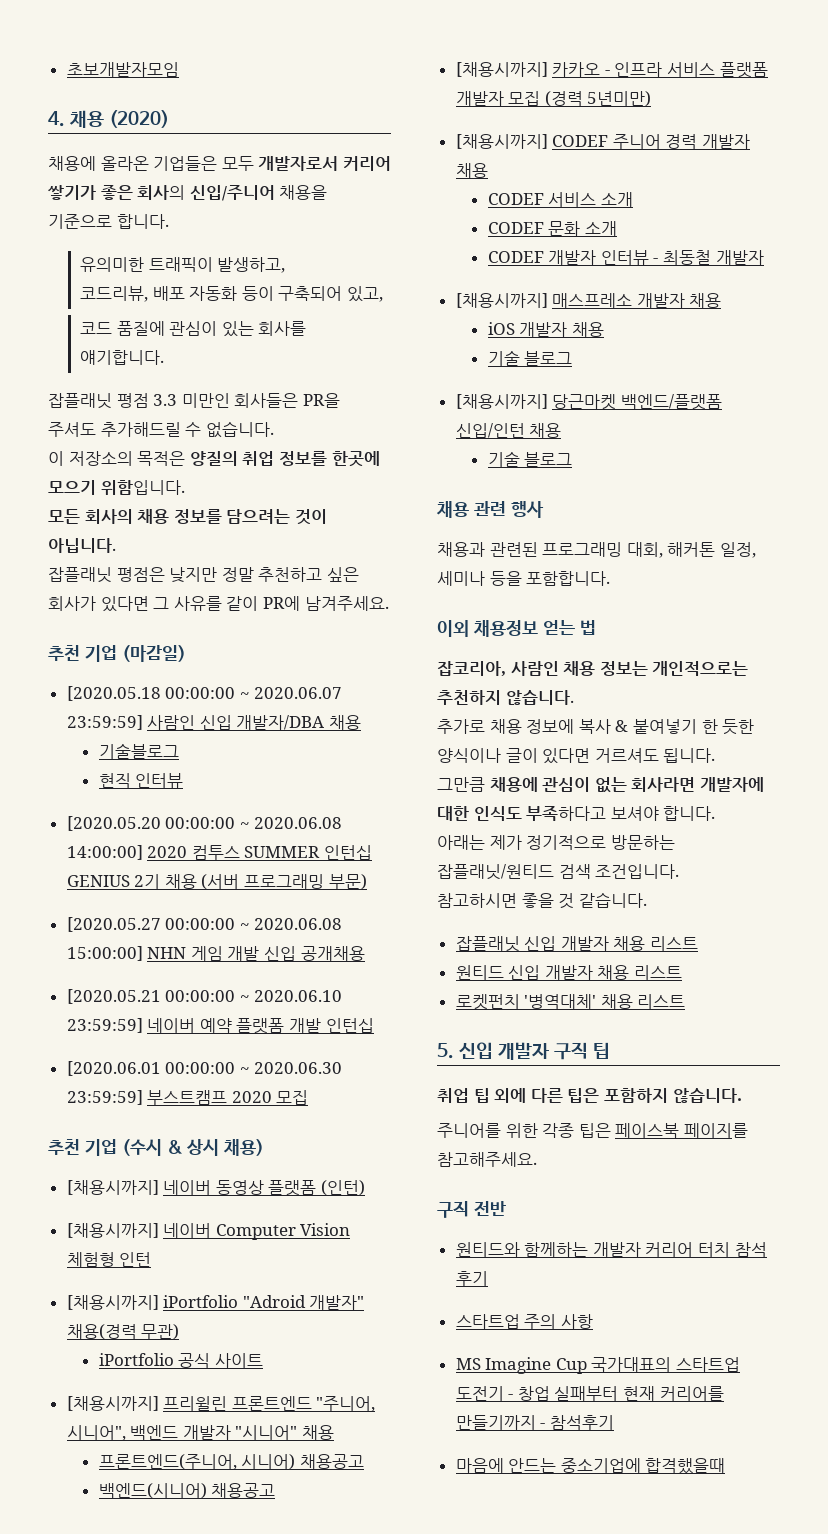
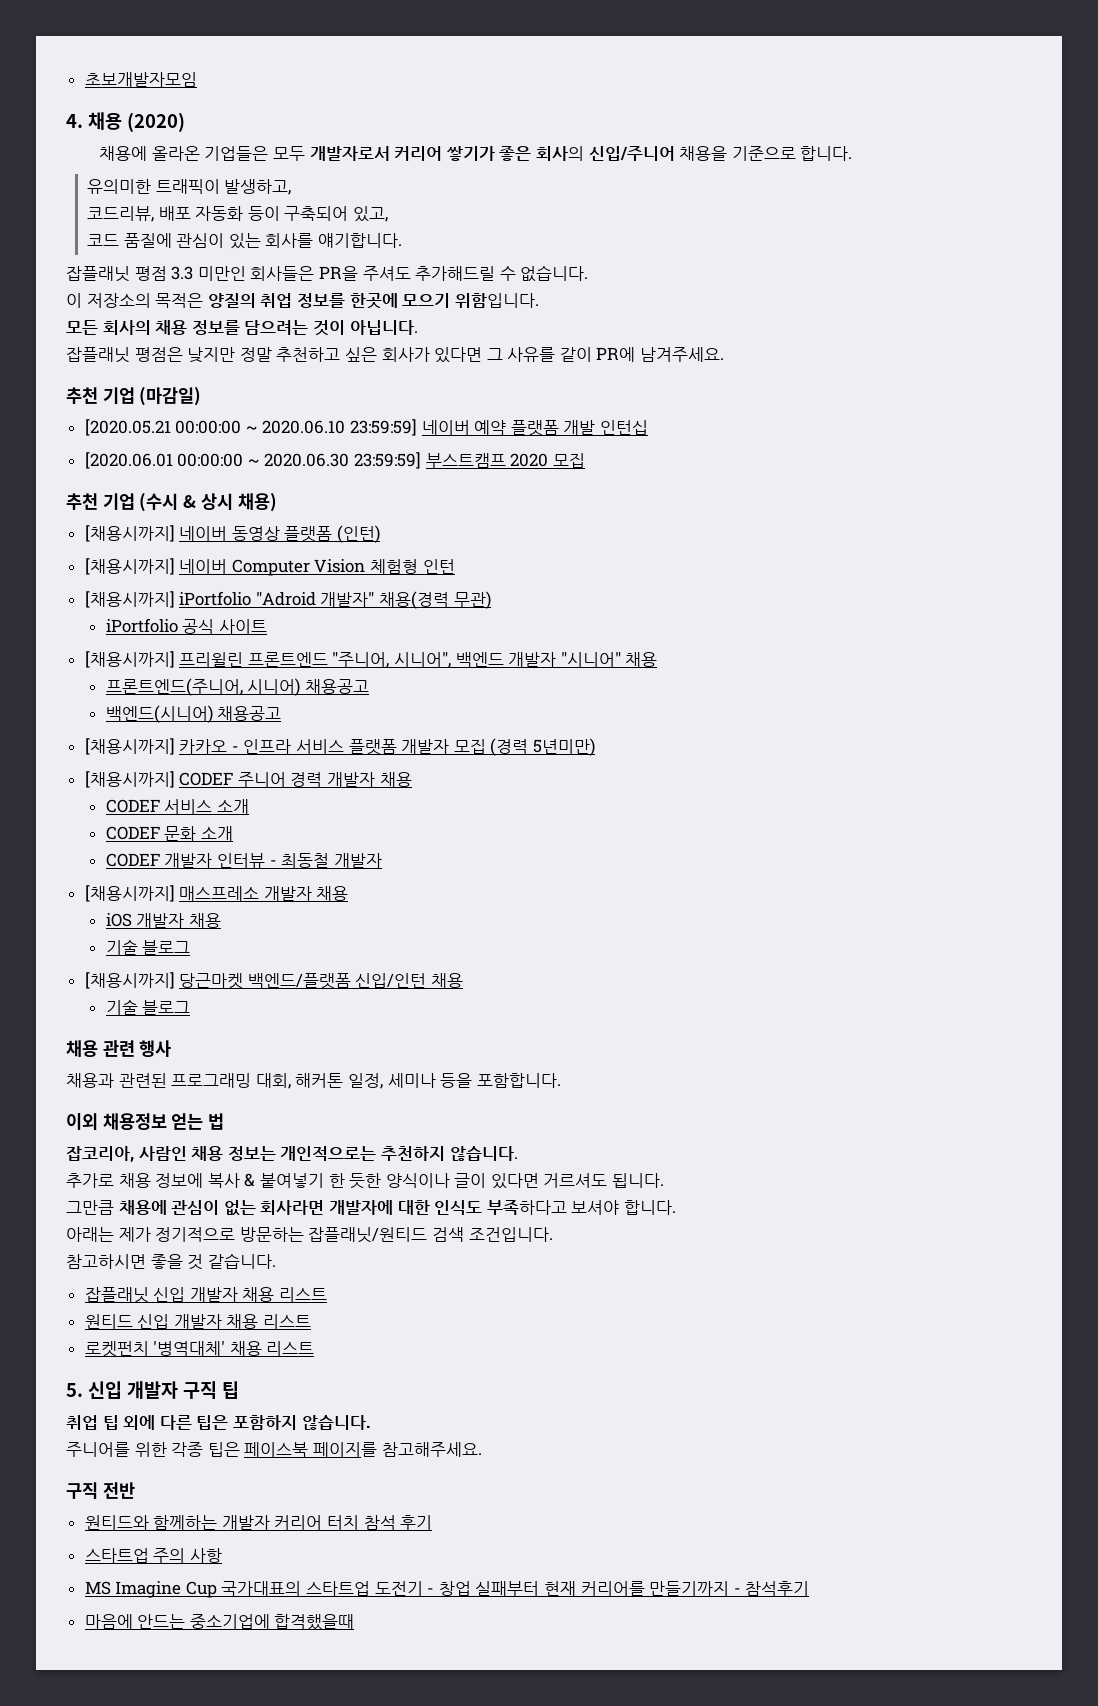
[66,686,343,701] [66,715,362,730] [98,743,179,759] [98,773,184,788] [66,816,343,831] [66,845,373,860] [66,874,367,890] [66,917,343,932] [66,946,365,961] // [2020.05.18 00:00:00 ~ 2020.06.07 23:59:59] 사람인 신입 개발자/DBA 채용 // 기술블로그 // 현직 인터뷰 // [2020.05.20 00:00:00 ~ 2020.06.08 14:00:00] 2020 컴투스 SUMMER 인턴십 GENIUS 2기 채용 (서버 프로그래밍 부문) // [2020.05.27 00:00:00 ~ 2020.06.08 15:00:00] NHN 게임 개발 신입 공개채용 -> (202, 396) none

